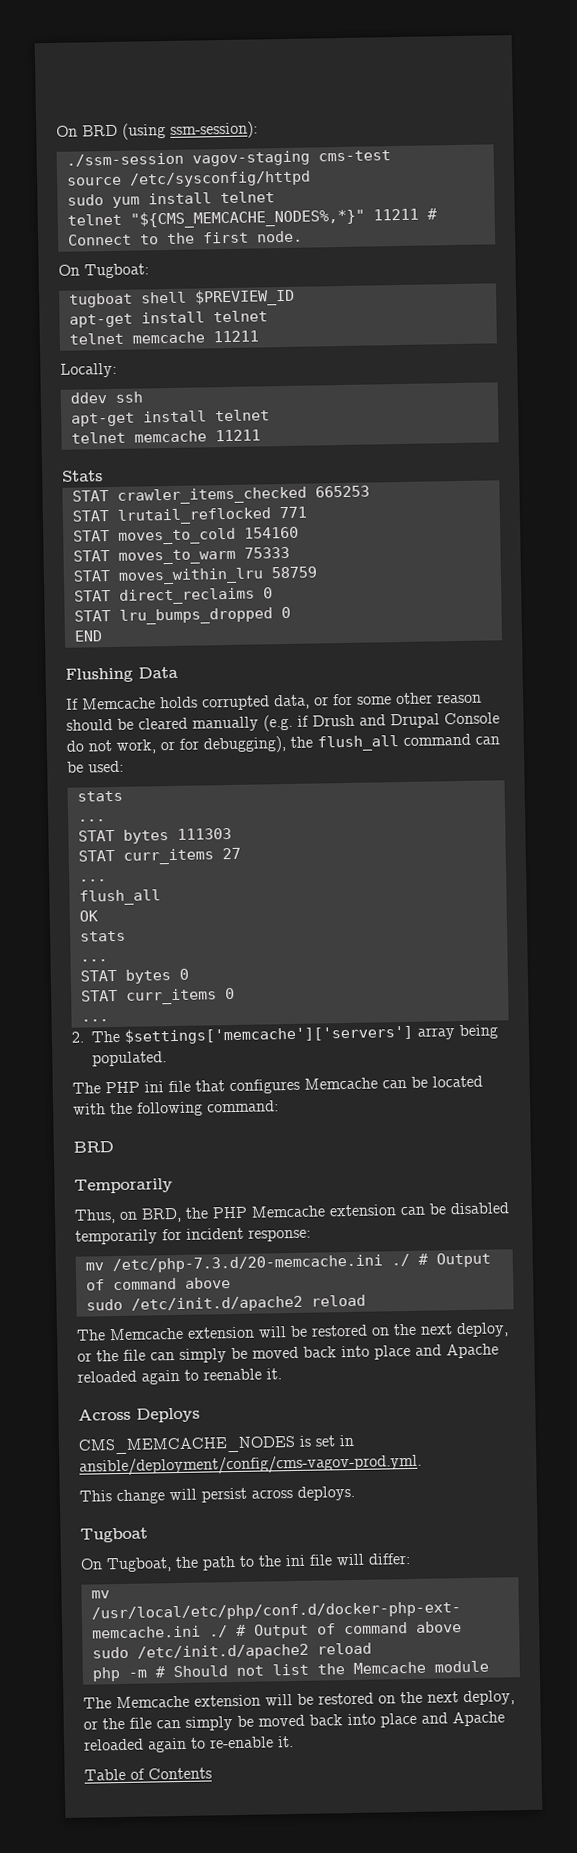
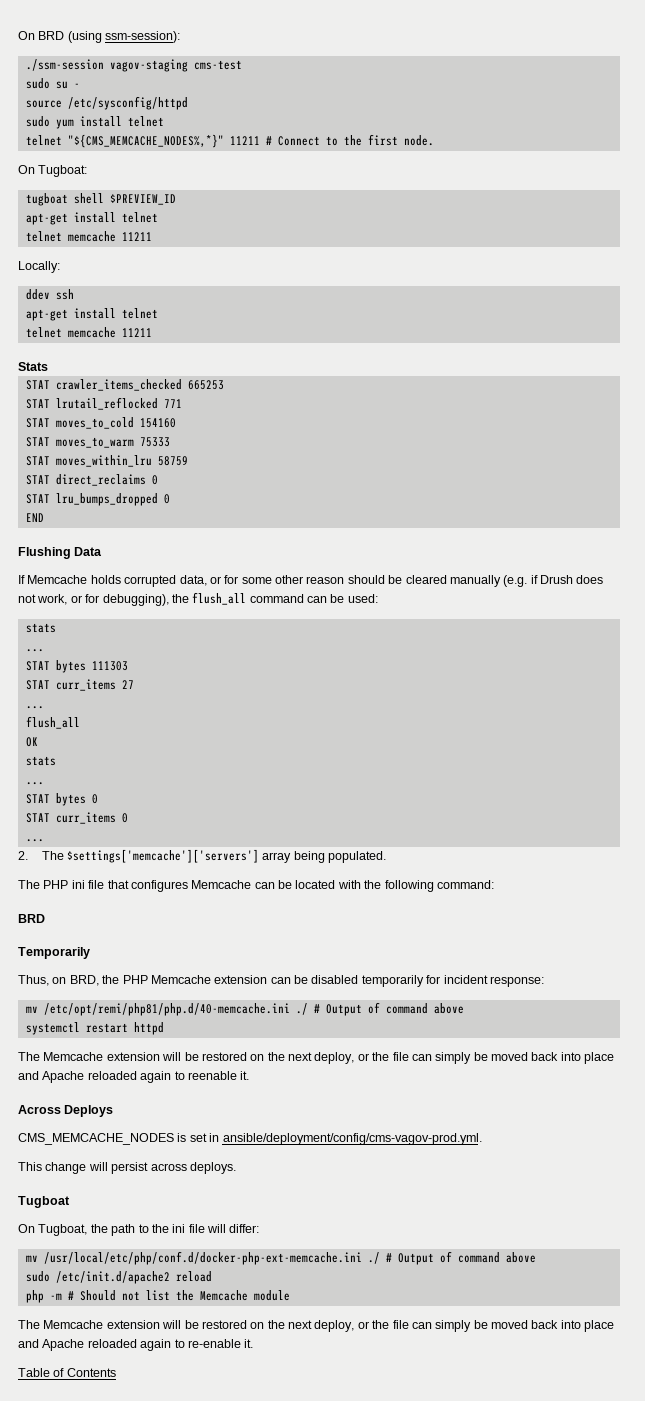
(391, 156) none -> [25,78,80,89] // sudo su -
[359,712,500,729] [66,740,84,752] and Drupal Console do -> [576,575,604,584] does
[111,1252,491,1274] [85,1277,231,1291] [85,1294,366,1313] /etc/php-7.3.d/20-memcache.ini ./ # Output of command above // sudo /etc/init.d/apache2 reload -> [43,1002,464,1016] [25,1022,164,1035] /etc/opt/remi/php81/php.d/40-memcache.ini ./ # Output of command above // systemctl restart httpd

